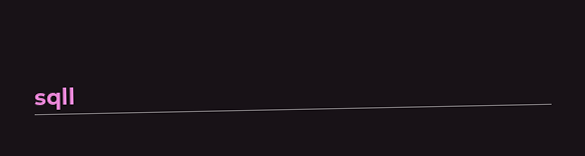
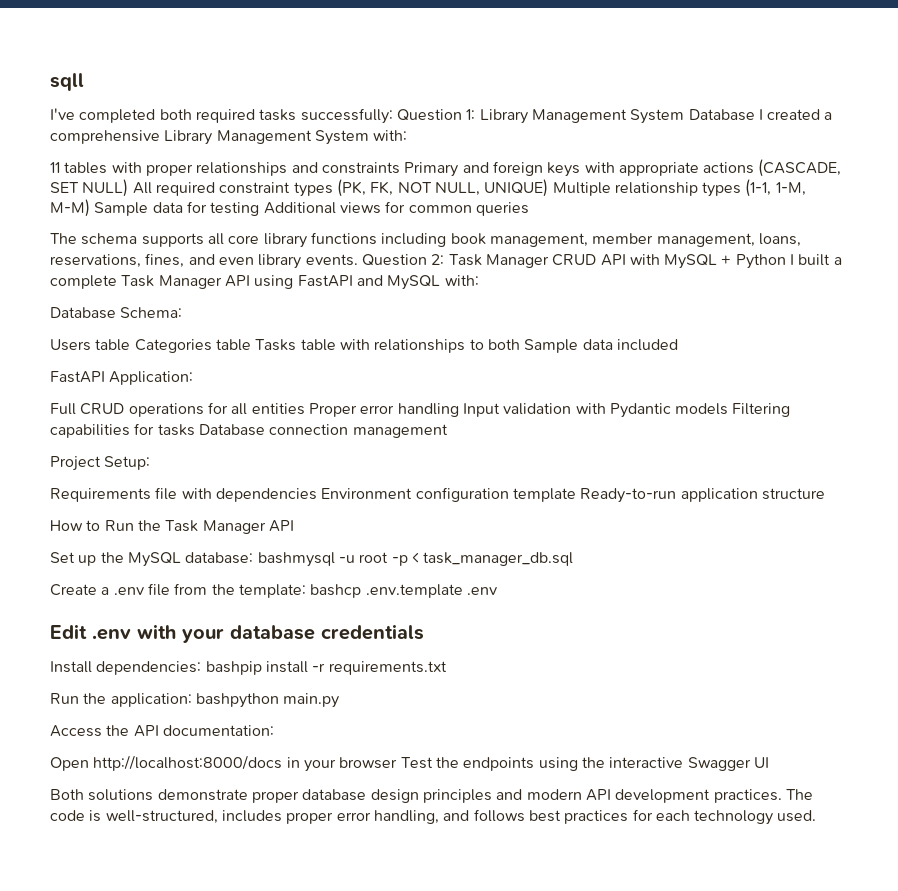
(76, 99) none -> [50,108,833,124] [50,130,408,145] [50,159,842,177] [50,179,806,197] [50,199,529,217] [50,232,801,248] [50,253,842,269] [50,275,479,290] [50,307,183,319] [50,339,678,353] [50,371,194,385] [50,402,791,418] [50,423,448,438] [50,456,151,471] [50,487,825,503] [50,520,294,534] [50,552,574,567] [50,583,497,598] [50,624,424,643] [50,661,447,675] [50,693,340,708] [50,725,274,737] [50,755,769,772] [50,789,813,803] [50,809,817,825] // I've completed both required tasks successfully: Question 1: Library Management System Database I created a comprehensive Library Management System with: // 11 tables with proper relationships and constraints Primary and foreign keys with appropriate actions (CASCADE, SET NULL) All required constraint types (PK, FK, NOT NULL, UNIQUE) Multiple relationship types (1-1, 1-M, M-M) Sample data for testing Additional views for common queries // The schema supports all core library functions including book management, member management, loans, reservations, fines, and even library events. Question 2: Task Manager CRUD API with MySQL + Python I built a complete Task Manager API using FastAPI and MySQL with: // Database Schema: // Users table Categories table Tasks table with relationships to both Sample data included // FastAPI Application: // Full CRUD operations for all entities Proper error handling Input validation with Pydantic models Filtering capabilities for tasks Database connection management // Project Setup: // Requirements file with dependencies Environment configuration template Ready-to-run application structure // How to Run the Task Manager API // Set up the MySQL database: bashmysql -u root -p < task_manager_db.sql // Create a .env file from the template: bashcp .env.template .env // Edit .env with your database credentials // Install dependencies: bashpip install -r requirements.txt // Run the application: bashpython main.py // Access the API documentation: // Open http://localhost:8000/docs in your browser Test the endpoints using the interactive Swagger UI // Both solutions demonstrate proper database design principles and modern API development practices. The code is well-structured, includes proper error handling, and follows best practices for each technology used.

